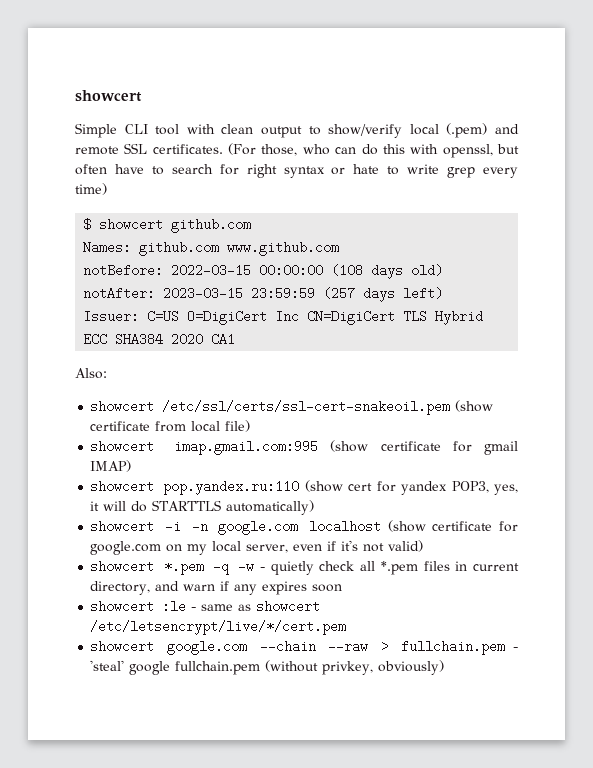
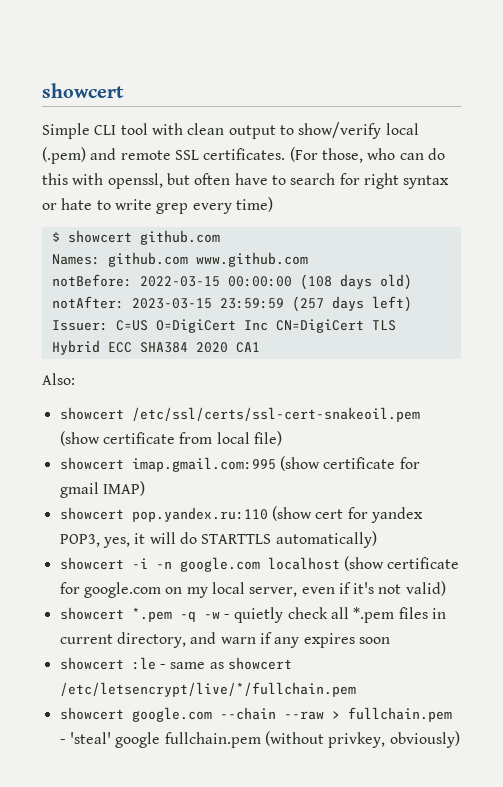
[90,620,347,635] /etc/letsencrypt/live/*/cert.pem -> [59,682,356,697] /etc/letsencrypt/live/*/fullchain.pem

